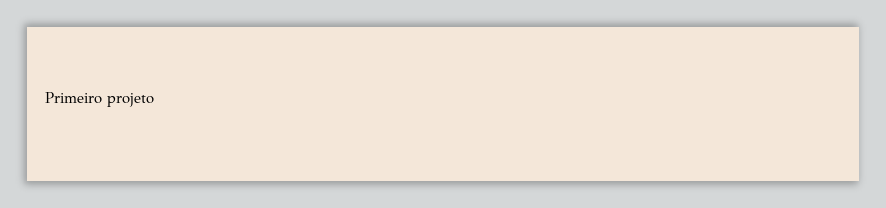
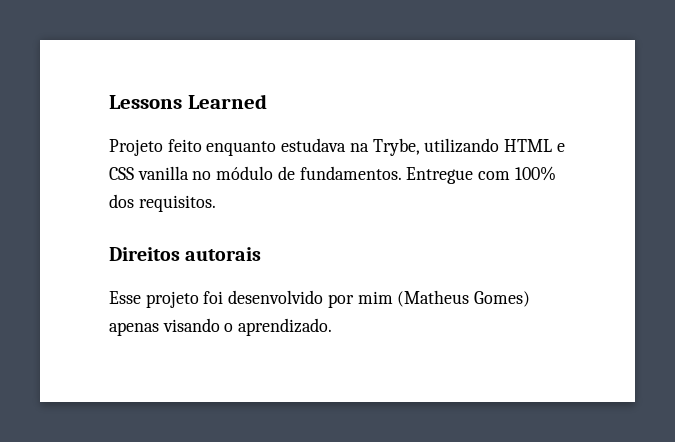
[45,92,154,107] Primeiro projeto -> [109,94,267,109] [109,138,565,156] [109,166,556,184] [109,194,216,212] [109,247,262,261] [109,290,531,308] [109,318,333,336] Lessons Learned // Projeto feito enquanto estudava na Trybe, utilizando HTML e CSS vanilla no módulo de fundamentos. Entregue com 100% dos requisitos. // Direitos autorais // Esse projeto foi desenvolvido por mim (Matheus Gomes) apenas visando o aprendizado.

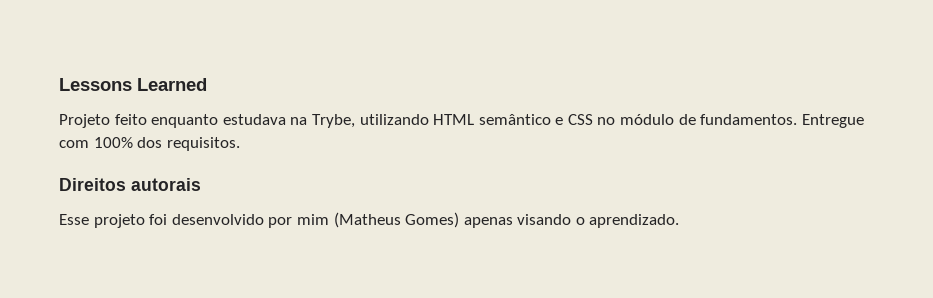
(553, 145) none -> [478,114,551,125] semântico
[137,166,189,180] vanilla -> (593, 119) none

